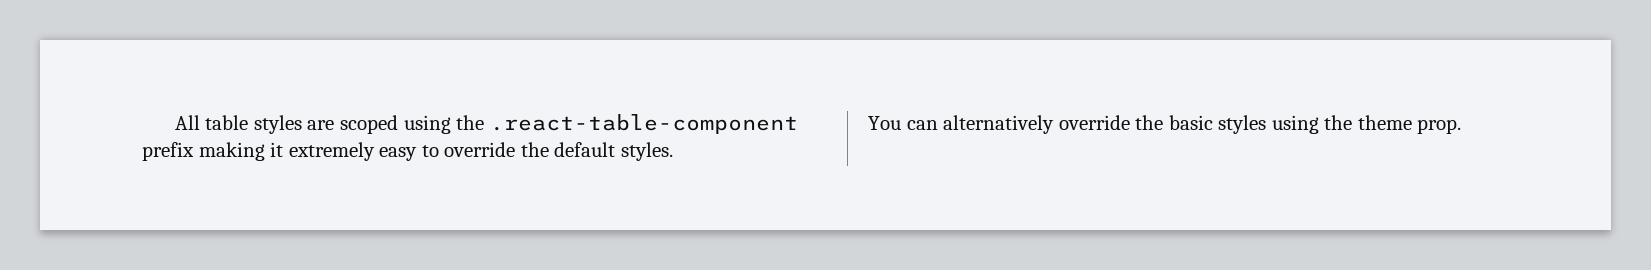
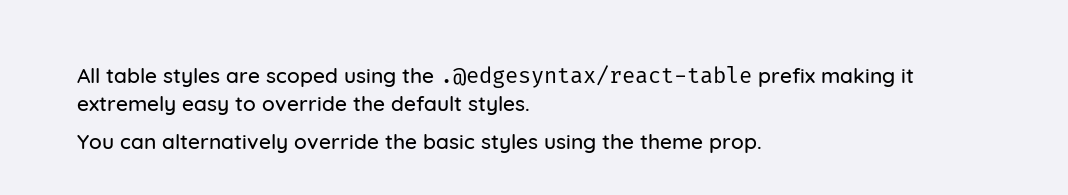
[489,114,798,134] .react-table-component -> [440,65,752,88] .@edgesyntax/react-table

